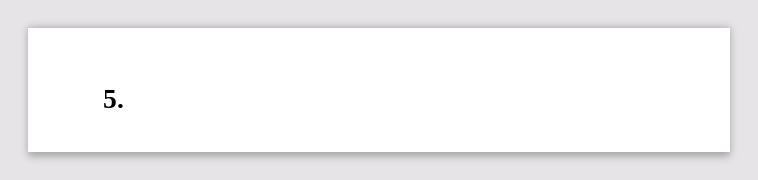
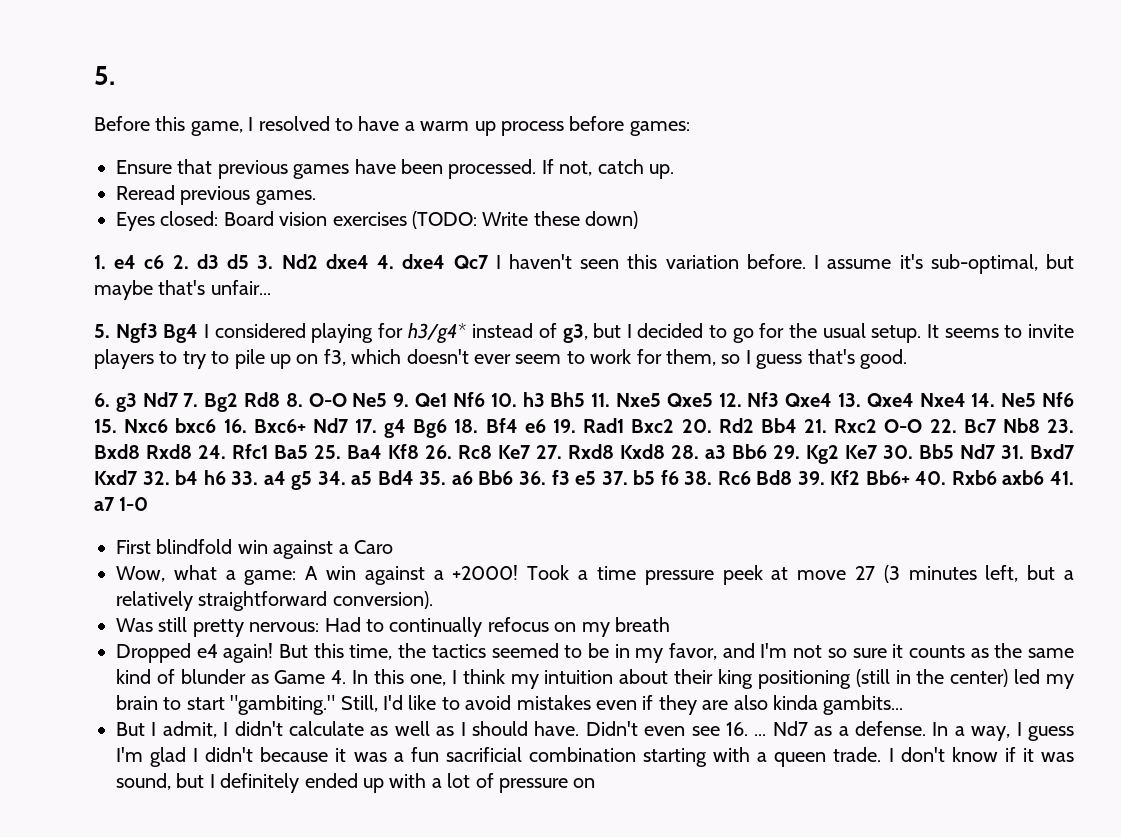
[103,90,124,108] 5. -> [94,66,115,85] [94,116,690,136] [116,159,674,179] [116,185,316,205] [116,211,639,231] [94,254,1075,274] [94,280,271,300] [94,323,1075,344] [94,349,907,369] [94,392,1074,412] [94,418,1075,438] [94,444,1075,464] [94,470,1074,490] [94,497,149,511] [116,539,393,559] [116,565,1075,585] [116,591,433,611] [116,617,670,637] [116,643,1074,663] [116,669,1075,689] [116,695,904,715] [116,721,1074,741] [116,747,1074,767] [116,773,596,793] 5. // Before this game, I resolved to have a warm up process before games: // Ensure that previous games have been processed. If not, catch up. // Reread previous games. // Eyes closed: Board vision exercises (TODO: Write these down) // 1. e4 c6 2. d3 d5 3. Nd2 dxe4 4. dxe4 Qc7 I haven't seen this variation before. I assume it's sub-optimal, but maybe that's unfair... // 5. Ngf3 Bg4 I considered playing for h3/g4* instead of g3, but I decided to go for the usual setup. It seems to invite players to try to pile up on f3, which doesn't ever seem to work for them, so I guess that's good. // 6. g3 Nd7 7. Bg2 Rd8 8. O-O Ne5 9. Qe1 Nf6 10. h3 Bh5 11. Nxe5 Qxe5 12. Nf3 Qxe4 13. Qxe4 Nxe4 14. Ne5 Nf6 15. Nxc6 bxc6 16. Bxc6+ Nd7 17. g4 Bg6 18. Bf4 e6 19. Rad1 Bxc2 20. Rd2 Bb4 21. Rxc2 O-O 22. Bc7 Nb8 23. Bxd8 Rxd8 24. Rfc1 Ba5 25. Ba4 Kf8 26. Rc8 Ke7 27. Rxd8 Kxd8 28. a3 Bb6 29. Kg2 Ke7 30. Bb5 Nd7 31. Bxd7 Kxd7 32. b4 h6 33. a4 g5 34. a5 Bd4 35. a6 Bb6 36. f3 e5 37. b5 f6 38. Rc6 Bd8 39. Kf2 Bb6+ 40. Rxb6 axb6 41. a7 1-0 // First blindfold win against a Caro // Wow, what a game: A win against a +2000! Took a time pressure peek at move 27 (3 minutes left, but a relatively straightforward conversion). // Was still pretty nervous: Had to continually refocus on my breath // Dropped e4 again! But this time, the tactics seemed to be in my favor, and I'm not so sure it counts as the same kind of blunder as Game 4. In this one, I think my intuition about their king positioning (still in the center) led my brain to start "gambiting." Still, I'd like to avoid mistakes even if they are also kinda gambits... // But I admit, I didn't calculate as well as I should have. Didn't even see 16. ... Nd7 as a defense. In a way, I guess I'm glad I didn't because it was a fun sacrificial combination starting with a queen trade. I don't know if it was sound, but I definitely ended up with a lot of pressure on

